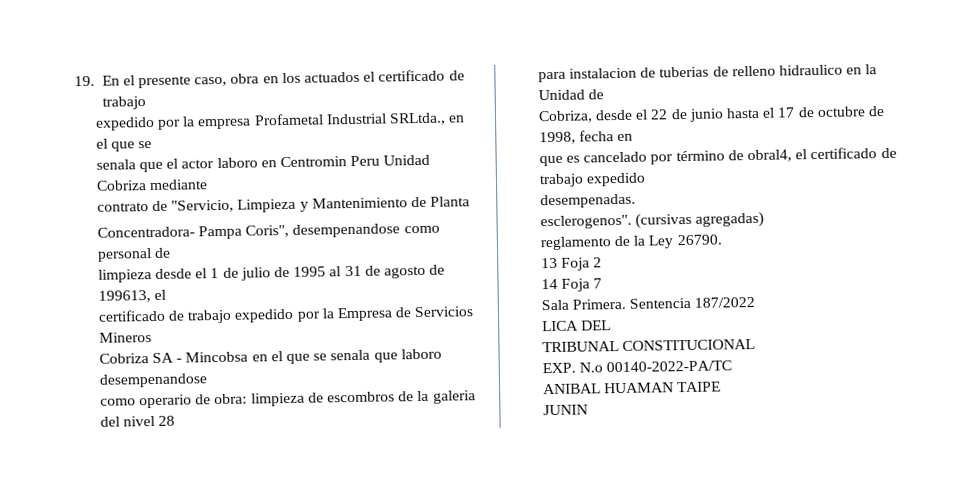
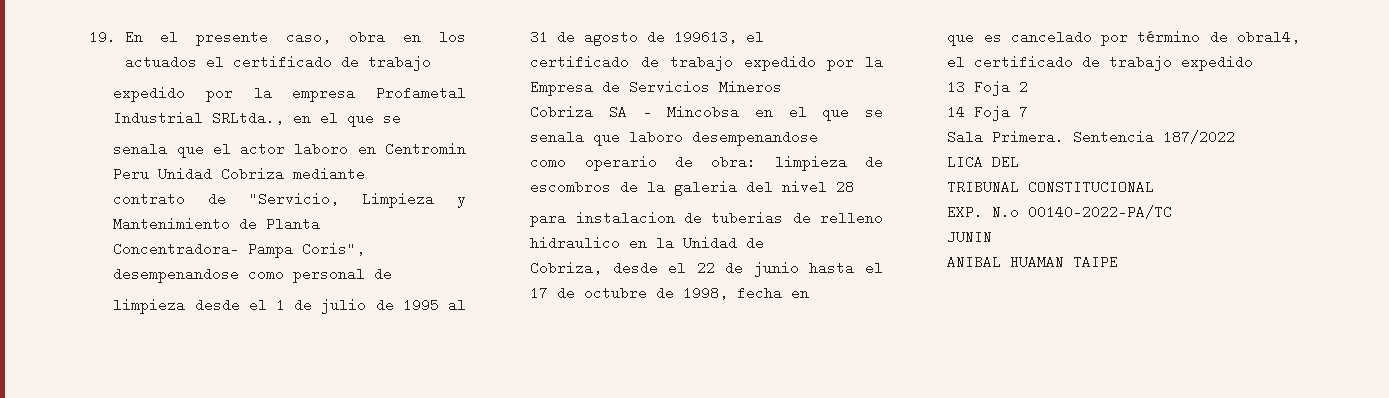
[539,193,636,209] [539,211,765,230] [539,234,722,251] // desempenadas. // esclerogenos". (cursivas agregadas) // reglamento de la Ley 26790. -> (1254, 63) none
(733, 366) none -> [947,230,993,244] // JUNIN
[542,404,588,416] // JUNIN -> (1119, 262) none

